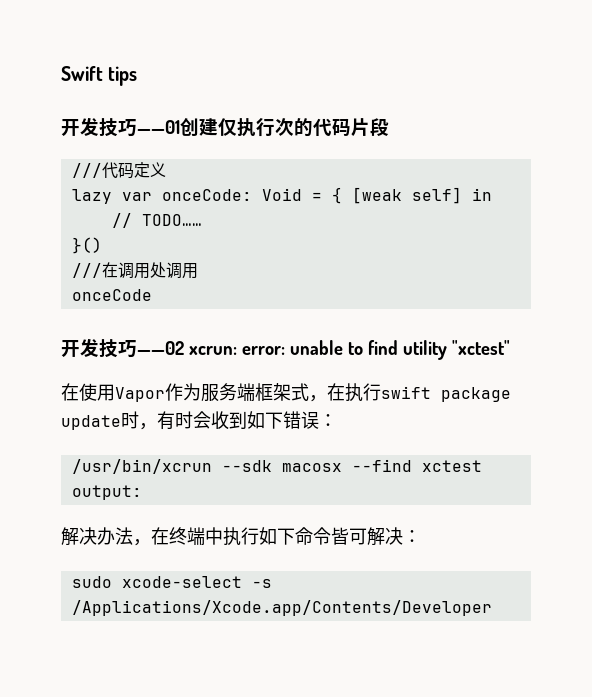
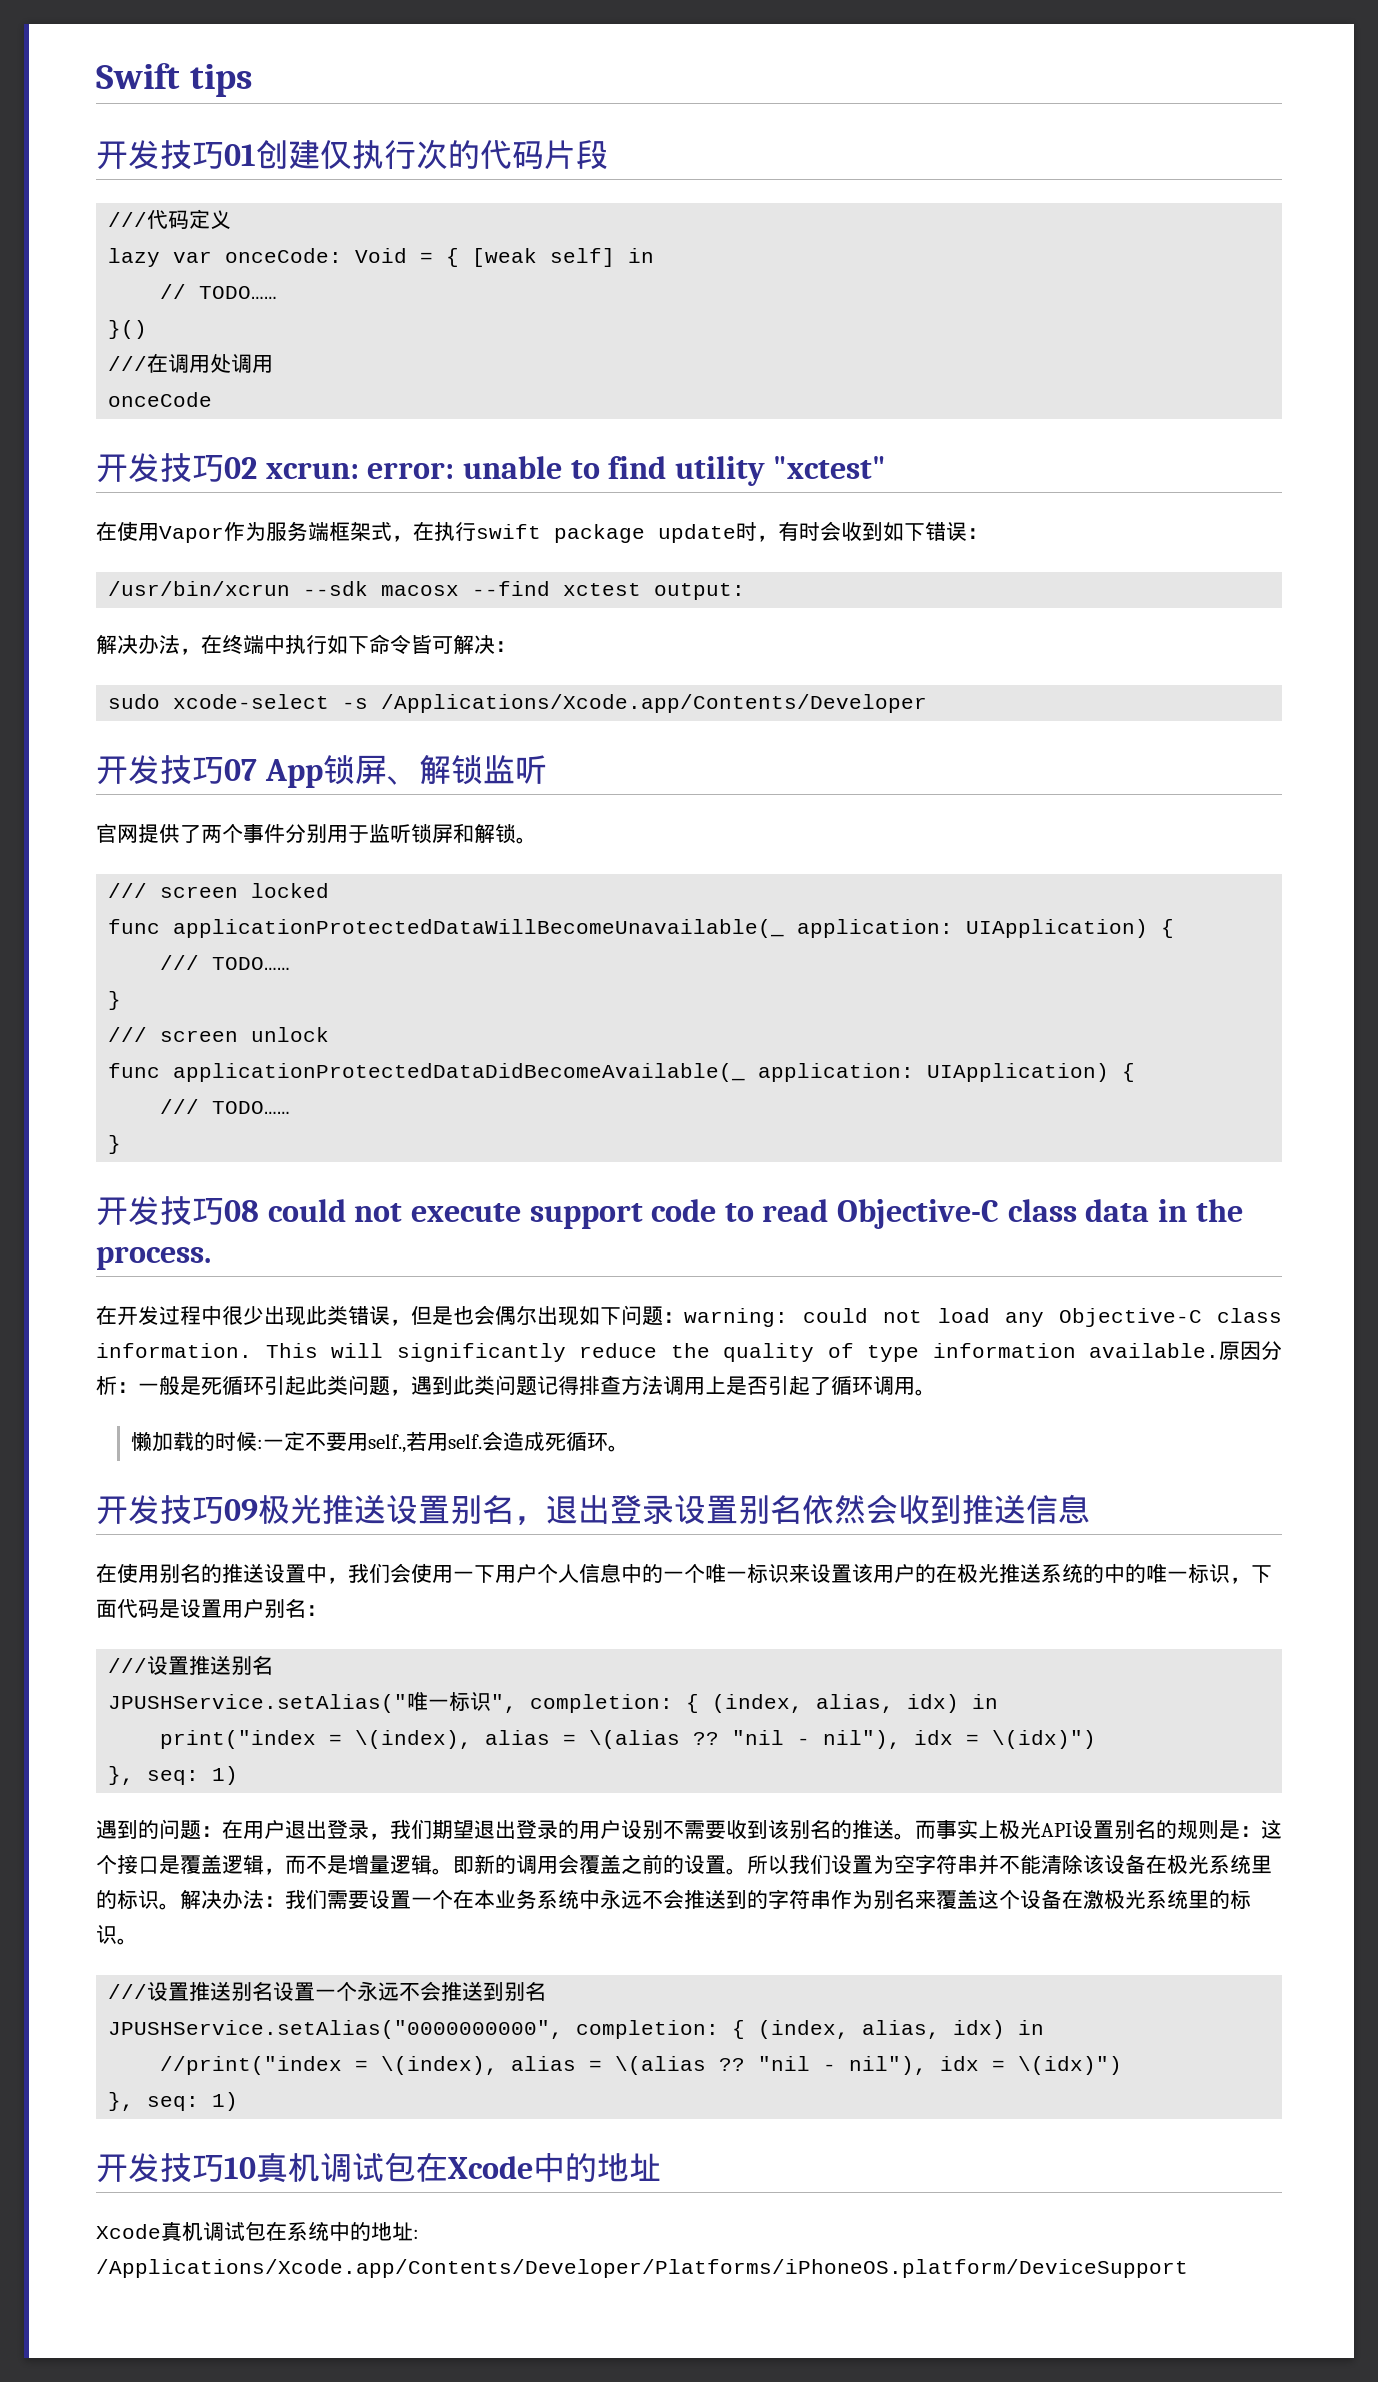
[137,120,180,134] ——01 -> [224,144,256,166] 01
[137,341,184,355] ——02 -> [224,457,257,479] 02
(492, 608) none -> [96,755,547,788] [96,823,537,844] [108,883,330,898] [108,919,1175,938] [160,955,291,970] [108,991,122,1010] [108,1027,330,1042] [108,1063,1136,1082] [160,1099,291,1114] [108,1135,122,1154] [96,1196,1243,1229] [96,1246,211,1270] [96,1305,1282,1327] [96,1341,1282,1362] [96,1375,936,1396] [131,1431,630,1453] [96,1494,1090,1525] [96,1563,1272,1584] [96,1599,327,1618] [108,1655,274,1675] [108,1691,999,1713] [160,1730,1097,1749] [108,1766,239,1785] [96,1819,1282,1840] [96,1854,1272,1875] [96,1889,1251,1910] [96,1925,138,1945] [108,1981,547,2001] [108,2020,1045,2039] [160,2056,1123,2075] [108,2092,239,2111] [96,2152,661,2183] [96,2221,419,2242] [96,2259,1188,2278] // 开发技巧07 App锁屏、解锁监听 // 官网提供了两个事件分别用于监听锁屏和解锁。 // /// screen locked // func applicationProtectedDataWillBecomeUnavailable(_ application: UIApplication) { // /// TODO…… // } // /// screen unlock // func applicationProtectedDataDidBecomeAvailable(_ application: UIApplication) { // /// TODO…… // } // 开发技巧08 could not execute support code to read Objective-C class data in the process. // 在开发过程中很少出现此类错误，但是也会偶尔出现如下问题：warning: could not load any Objective-C class information. This will significantly reduce the quality of type information available.原因分析：一般是死循环引起此类问题，遇到此类问题记得排查方法调用上是否引起了循环调用。 // 懒加载的时候:一定不要用self.,若用self.会造成死循环。 // 开发技巧09极光推送设置别名，退出登录设置别名依然会收到推送信息 // 在使用别名的推送设置中，我们会使用一下用户个人信息中的一个唯一标识来设置该用户的在极光推送系统的中的唯一标识，下面代码是设置用户别名： // ///设置推送别名 // JPUSHService.setAlias("唯一标识", completion: { (index, alias, idx) in // print("index = \(index), alias = \(alias ?? "nil - nil"), idx = \(idx)") // }, seq: 1) // 遇到的问题：在用户退出登录，我们期望退出登录的用户设别不需要收到该别名的推送。而事实上极光API设置别名的规则是：这个接口是覆盖逻辑，而不是增量逻辑。即新的调用会覆盖之前的设置。所以我们设置为空字符串并不能清除该设备在极光系统里的标识。解决办法：我们需要设置一个在本业务系统中永远不会推送到的字符串作为别名来覆盖这个设备在激极光系统里的标识。 // ///设置推送别名设置一个永远不会推送到别名 // JPUSHService.setAlias("0000000000", completion: { (index, alias, idx) in // //print("index = \(index), alias = \(alias ?? "nil - nil"), idx = \(idx)") // }, seq: 1) // 开发技巧10真机调试包在Xcode中的地址 // Xcode真机调试包在系统中的地址: /Applications/Xcode.app/Contents/Developer/Platforms/iPhoneOS.platform/DeviceSupport

